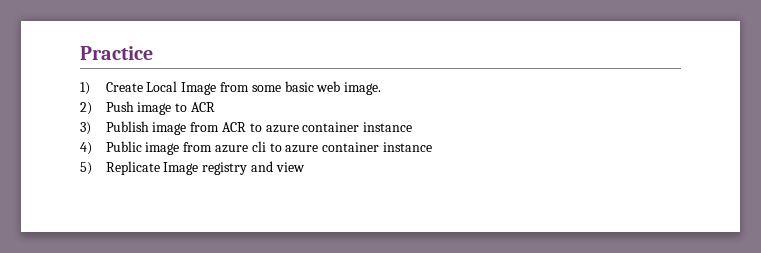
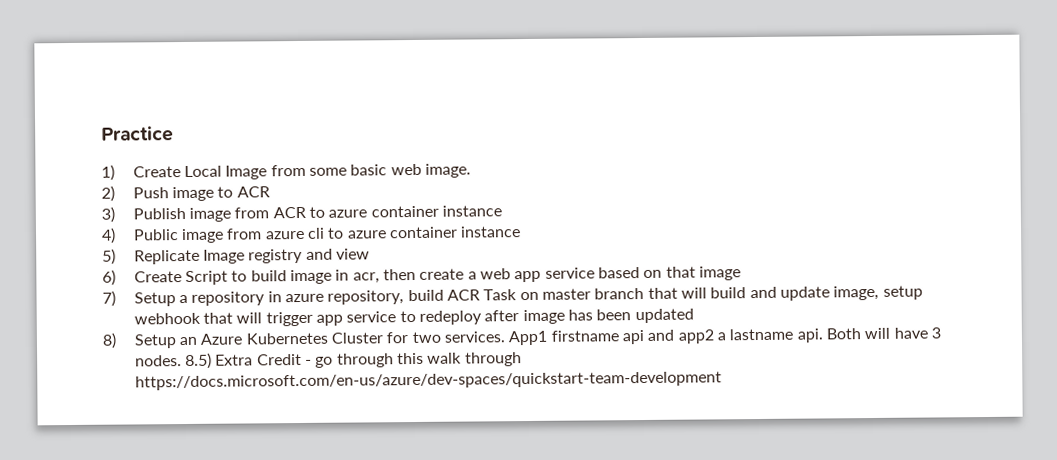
(305, 167) none -> [102,266,741,286] [102,285,923,307] [133,308,694,327] [102,327,941,349] [134,352,522,370] [134,371,722,391] // 6) Create Script to build image in acr, then create a web app service based on that image // 7) Setup a repository in azure repository, build ACR Task on master branch that will build and update image, setup webhook that will trigger app service to redeploy after image has been updated // 8) Setup an Azure Kubernetes Cluster for two services. App1 firstname api and app2 a lastname api. Both will have 3 nodes. 8.5) Extra Credit - go through this walk through https://docs.microsoft.com/en-us/azure/dev-spaces/quickstart-team-development

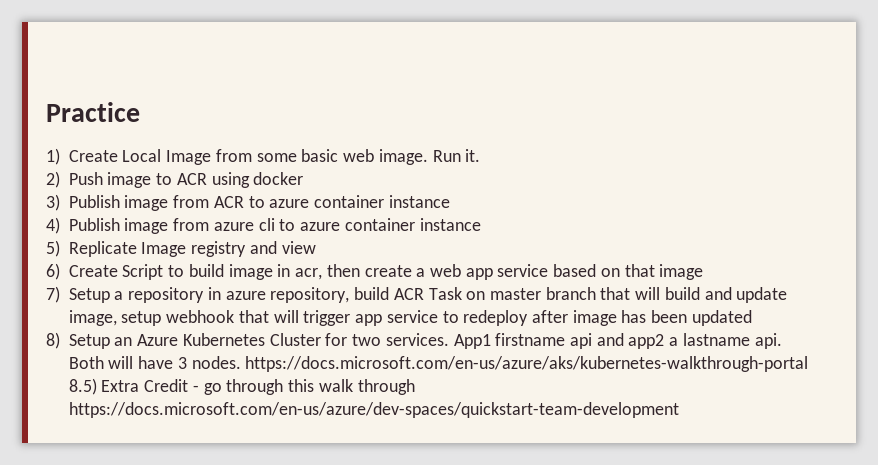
(472, 170) none -> [432,149,481,162] Run it.
(270, 192) none -> [211,172,304,188] using docker
[132,229,179,241] Public -> [68,218,120,231] Publish
(182, 361) none -> [245,356,809,372] https://docs.microsoft.com/en-us/azure/aks/kubernetes-walkthrough-portal

